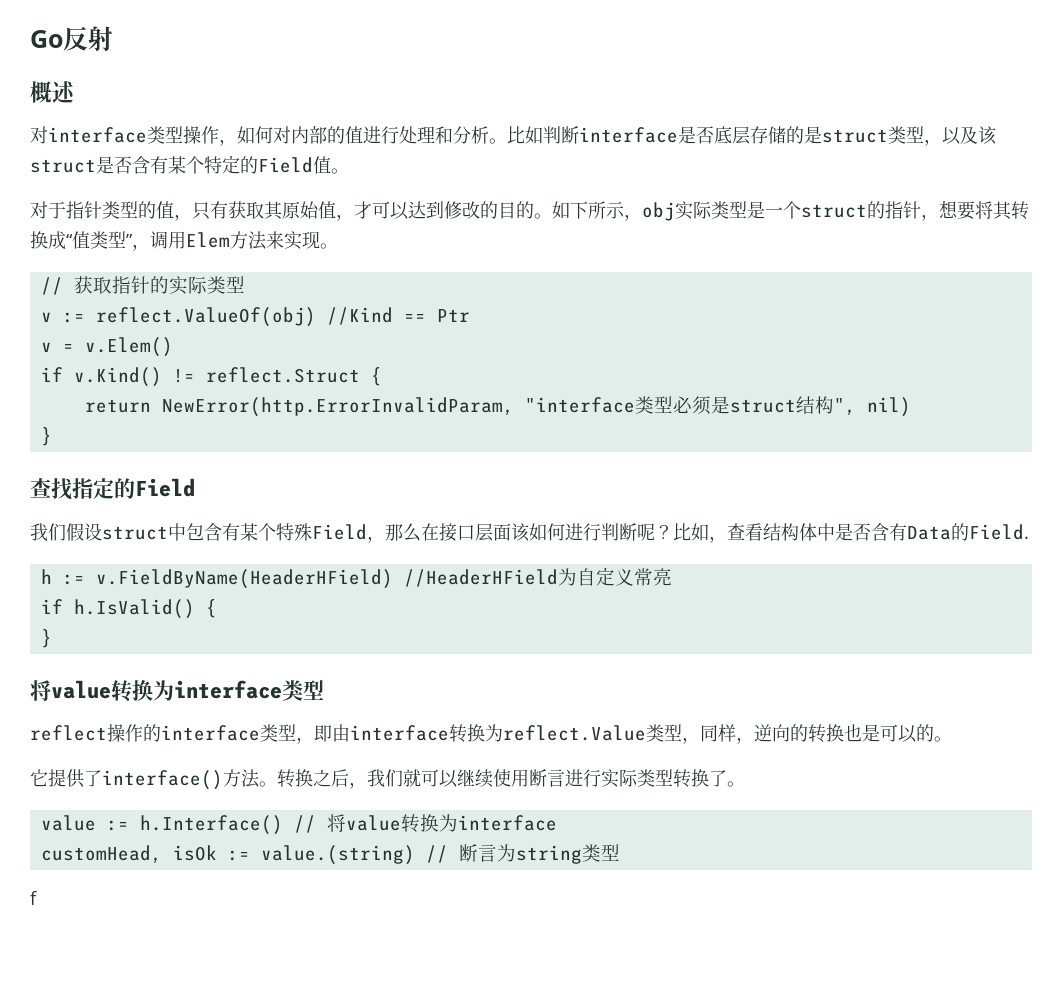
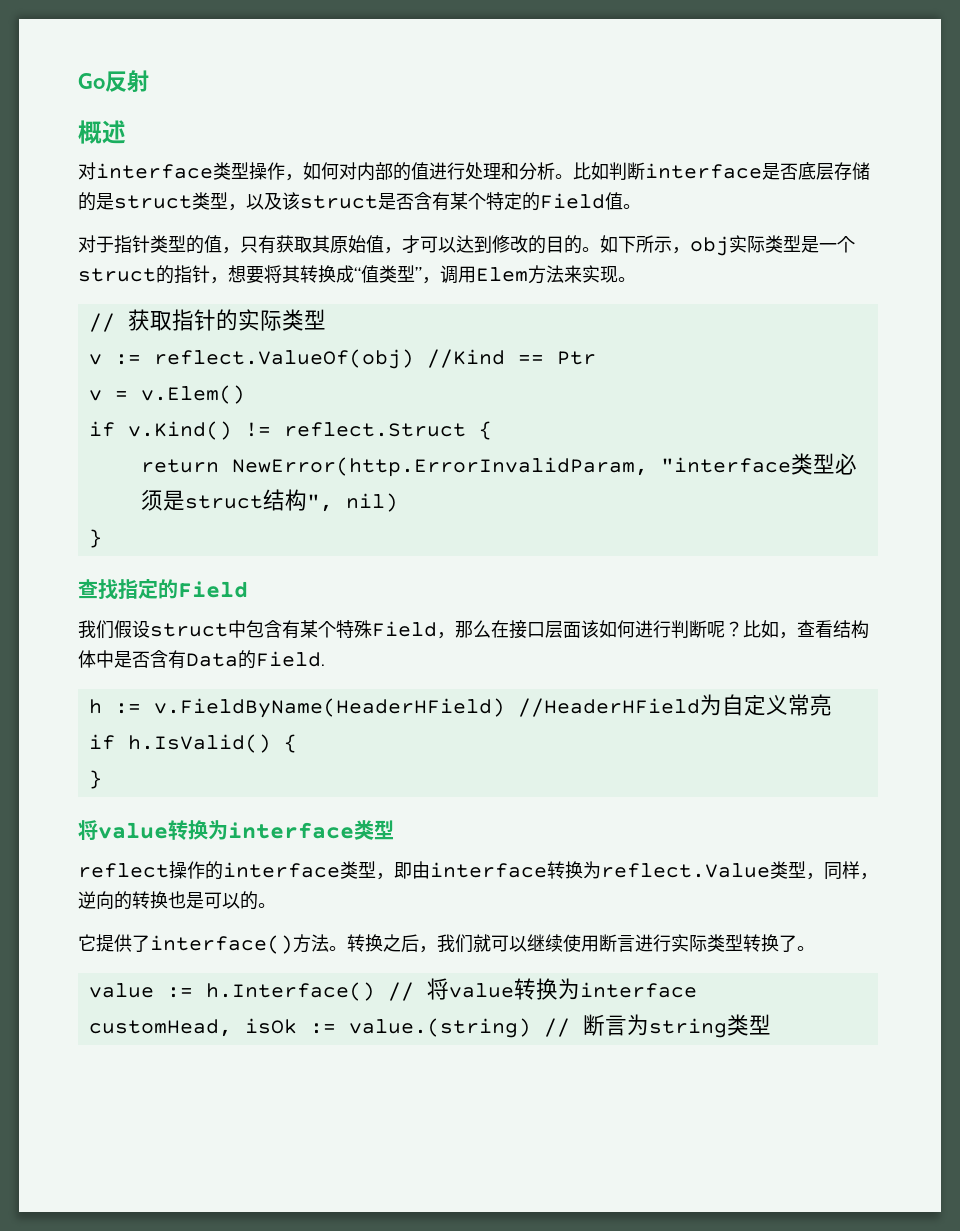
[30,891,37,905] // f -> (771, 1024) none

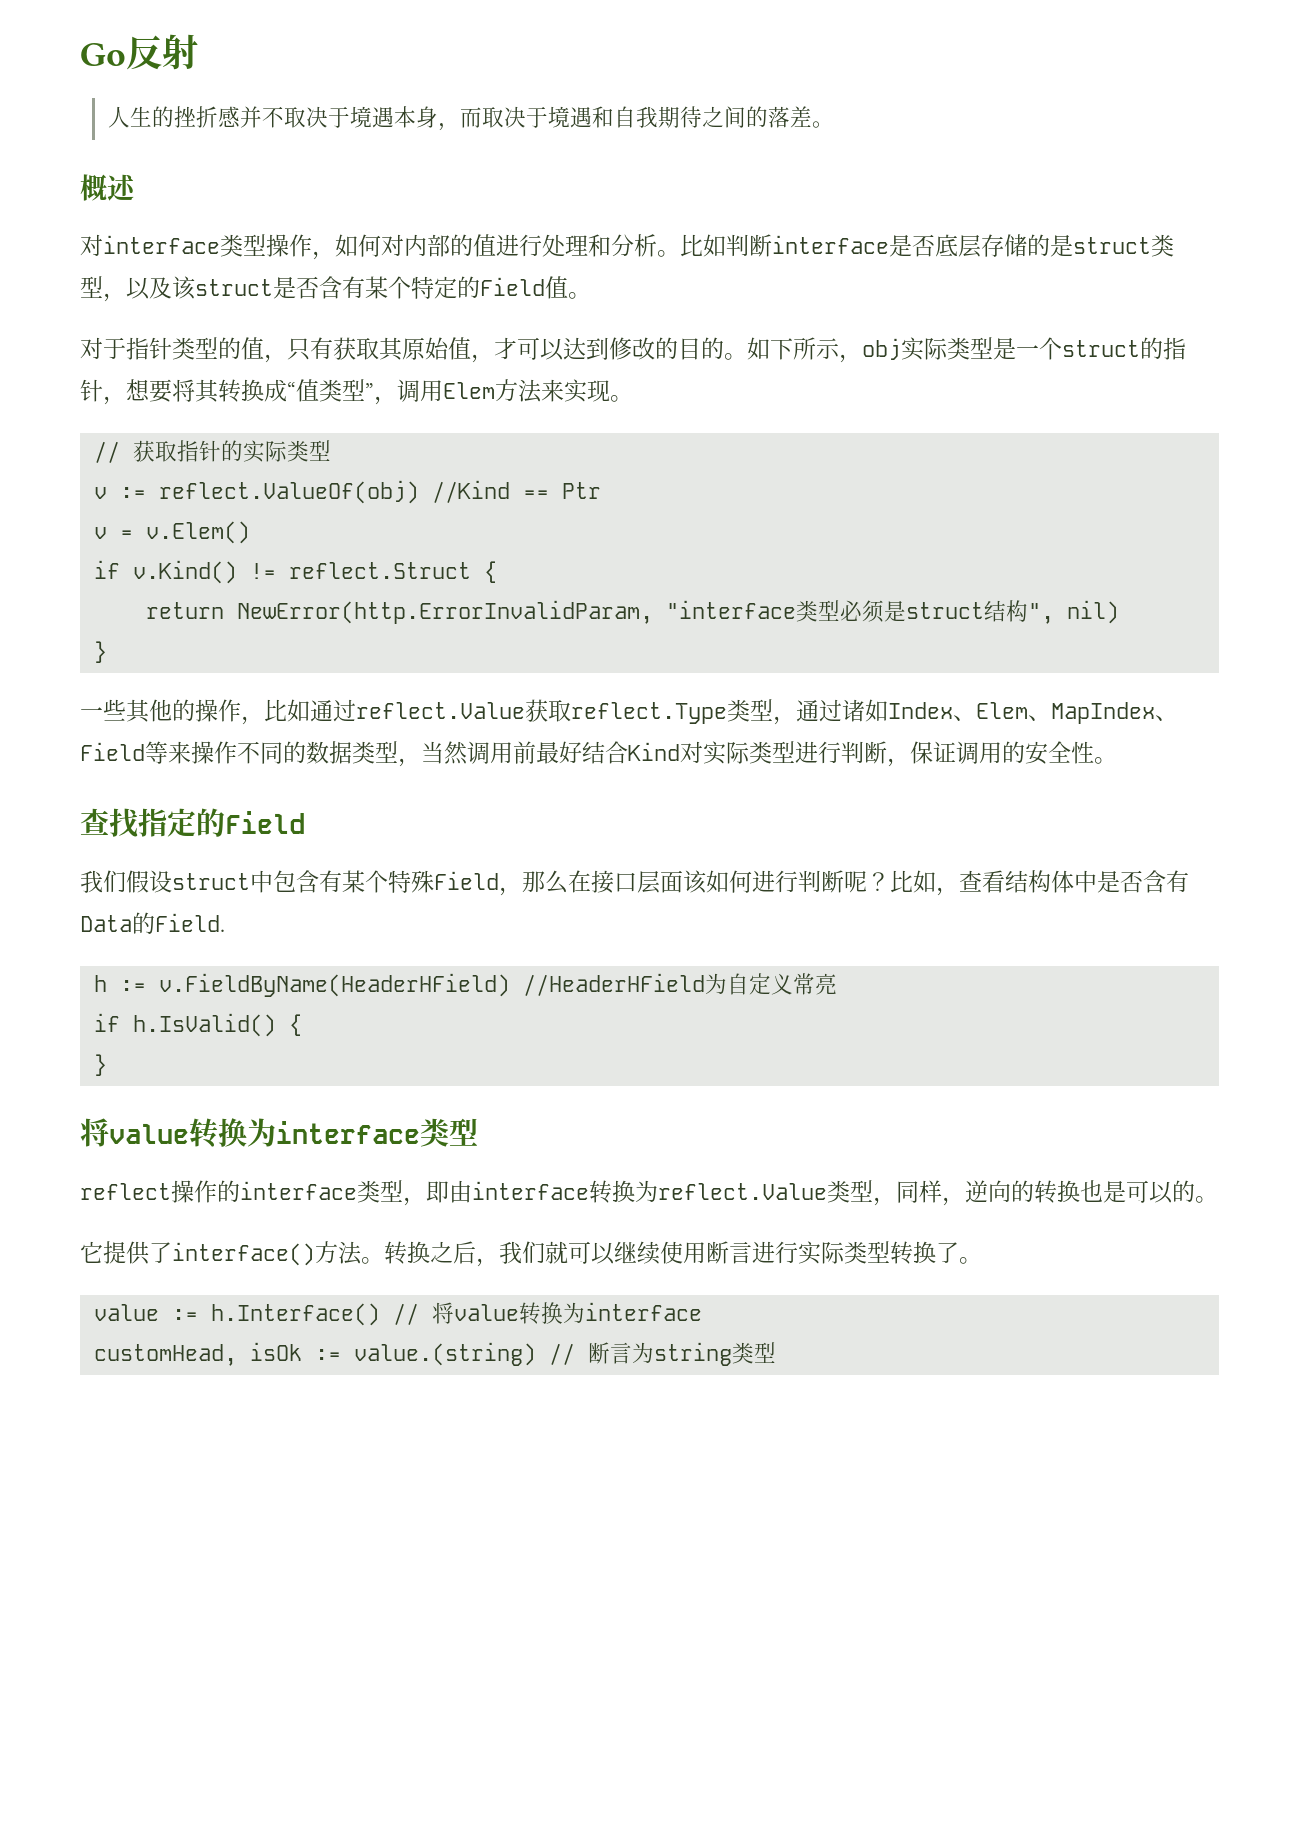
(149, 81) none -> [108,106,835,131] // 人生的挫折感并不取决于境遇本身，而取决于境遇和自我期待之间的落差。
(102, 538) none -> [80,699,1178,725] [80,741,1117,767] // 一些其他的操作，比如通过reflect.Value获取reflect.Type类型，通过诸如Index、Elem、MapIndex、Field等来操作不同的数据类型，当然调用前最好结合Kind对实际类型进行判断，保证调用的安全性。

